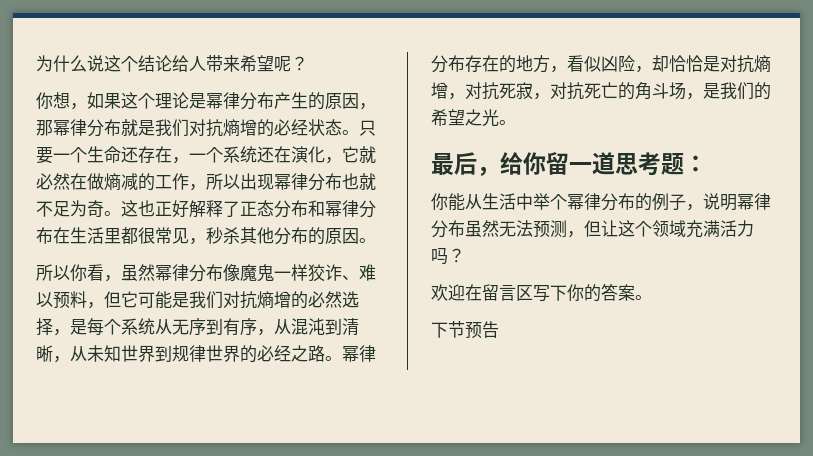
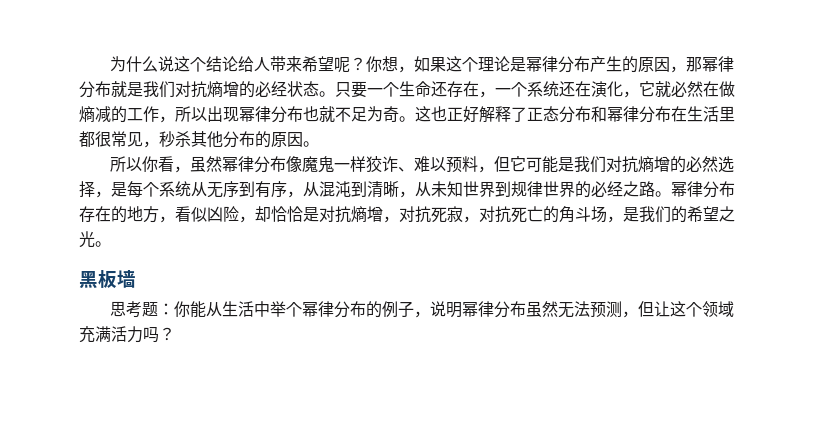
(308, 63) // -> (366, 64) none
[431,152,615,176] 最后，给你留一道 -> [79,270,136,289] 黑板墙 //
(707, 163) // -> (174, 309) none
[431,283,652,302] [431,321,499,339] // 欢迎在留言区写下你的答案。 // 下节预告 -> (175, 334) none

